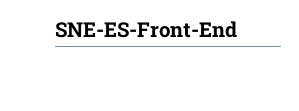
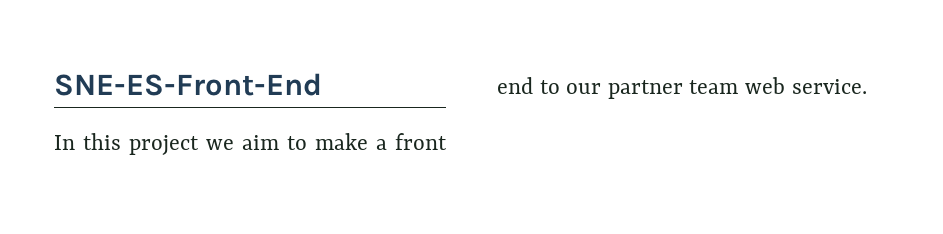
(237, 29) none -> [54,133,447,155] [497,77,867,99] // In this project we aim to make a front end to our partner team web service.

